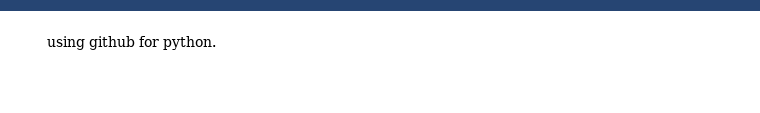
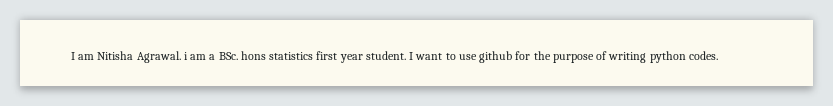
[47,36,216,50] using github for python. -> [71,51,718,63] I am Nitisha Agrawal. i am a BSc. hons statistics first year student. I want to use github for the purpose of writing python codes.

